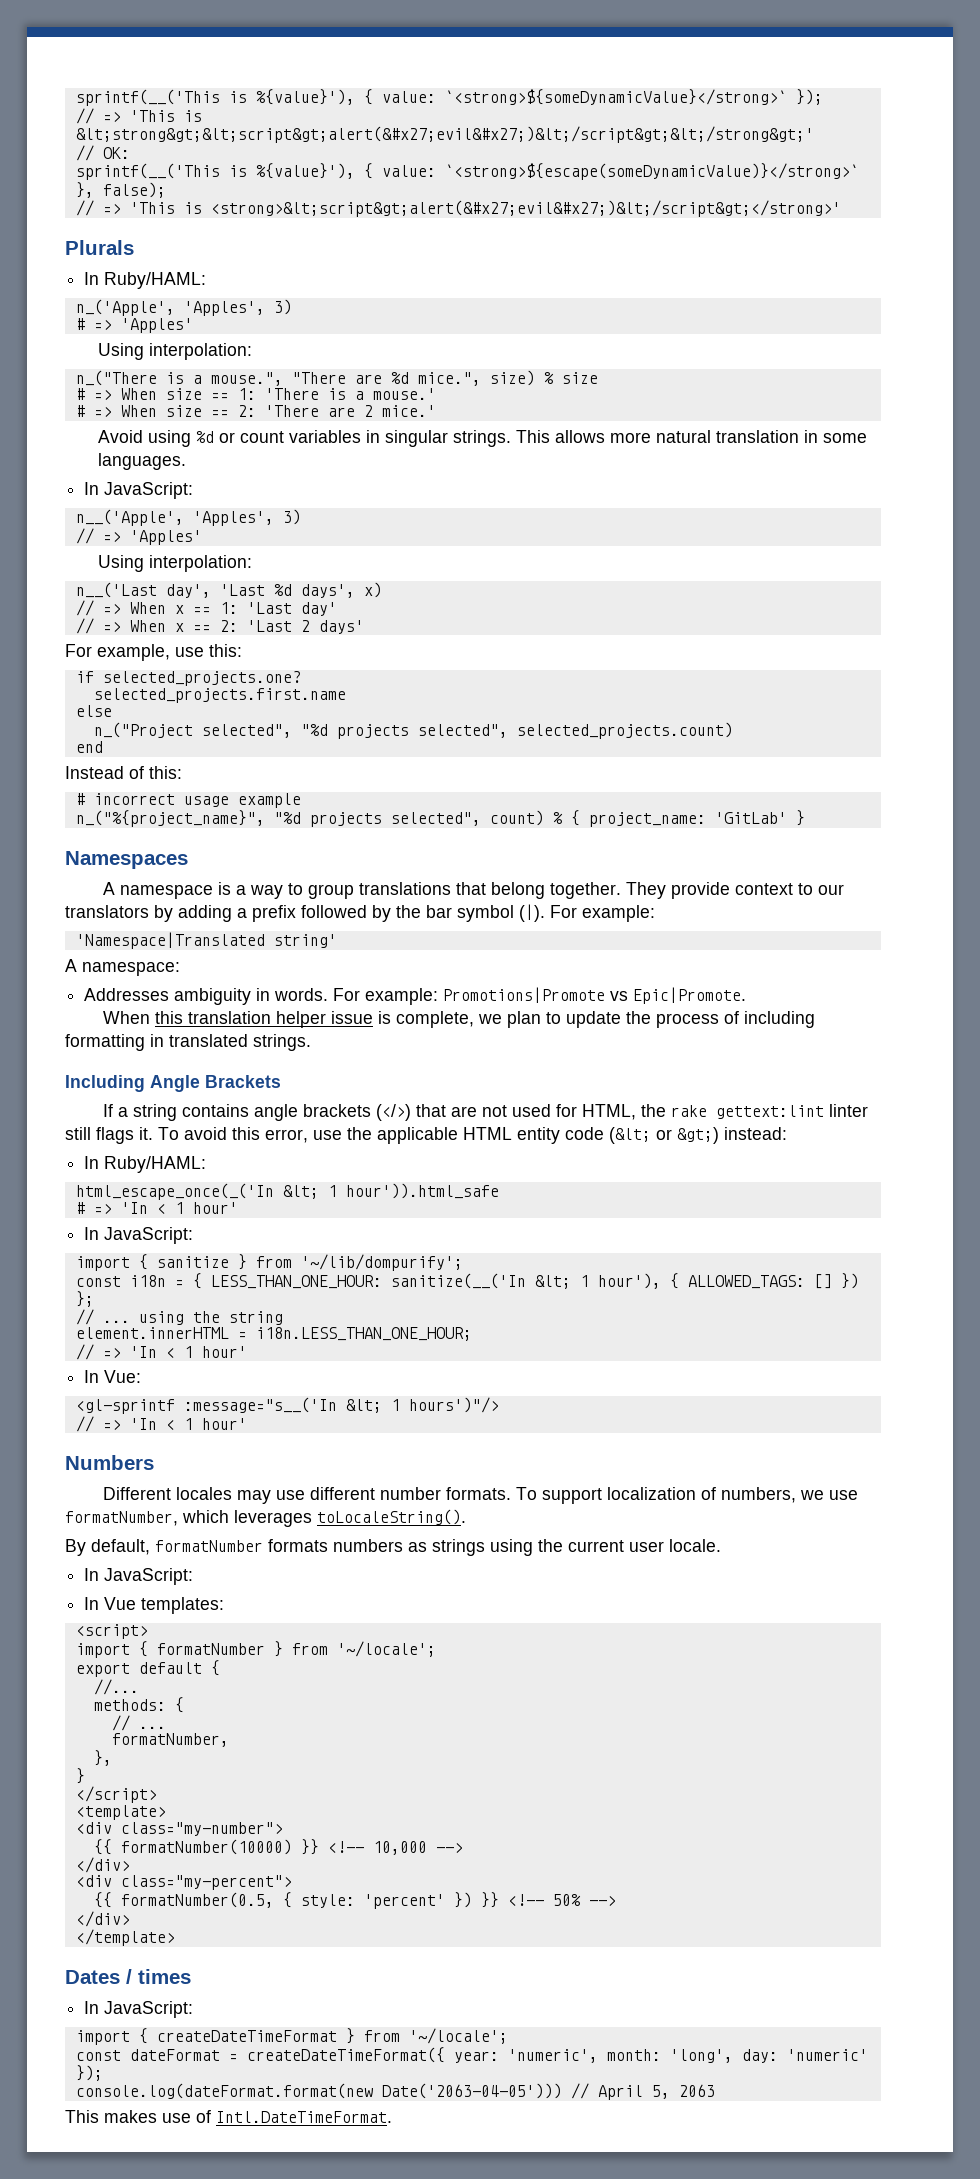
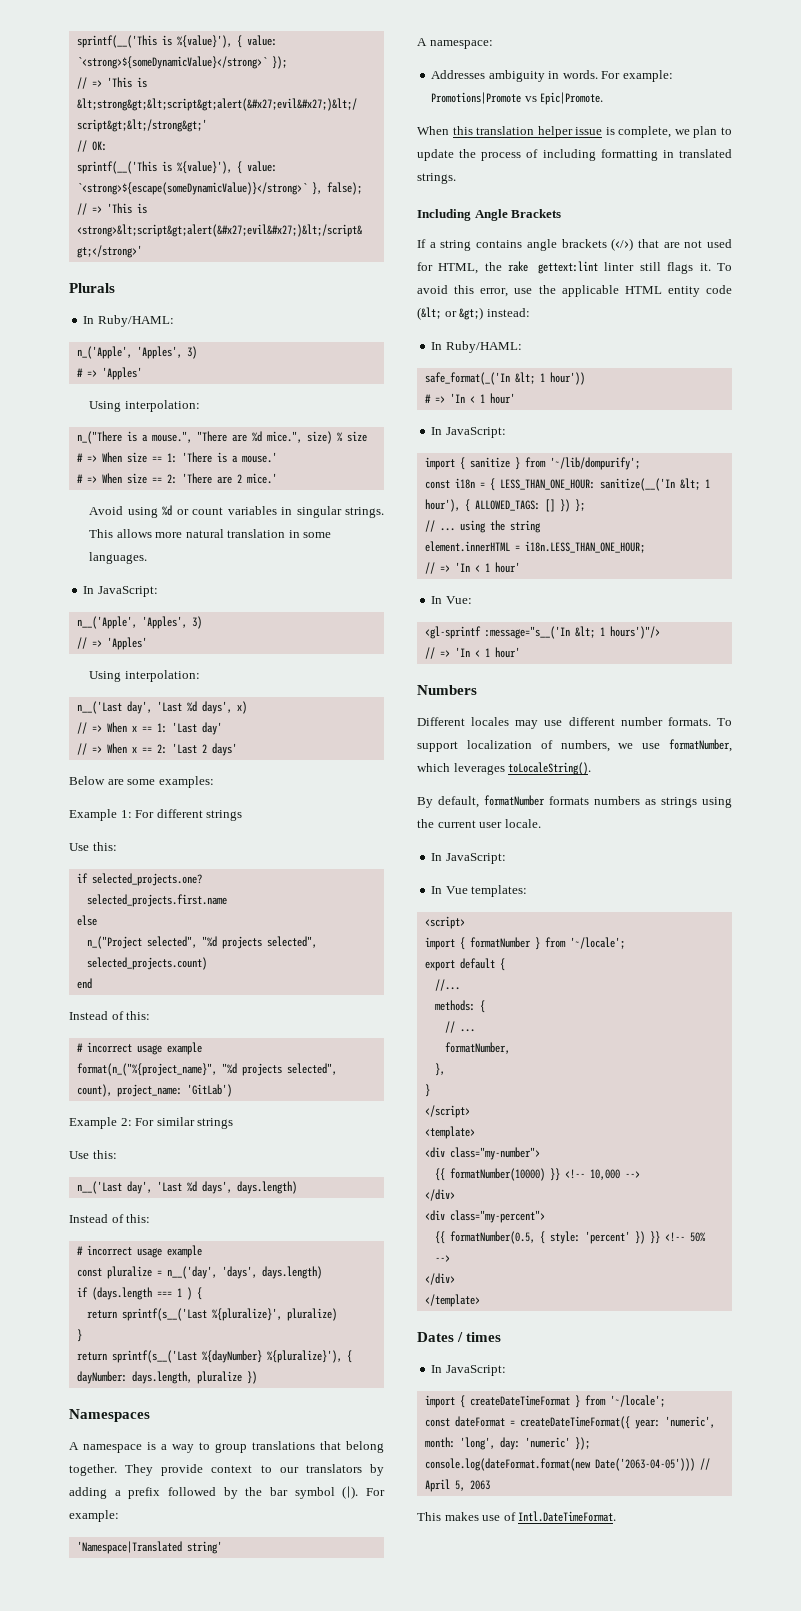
[65,644,204,661] For example, use -> [69,776,214,788] [69,809,243,821] [69,843,89,851] Below are some examples: // Example 1: For different strings // Use
[75,810,805,827] n_("%{project_name}", "%d projects selected", count) % { project_name: 'GitLab' } -> [76,1063,337,1076] [76,1084,232,1097] [69,1117,234,1129] [69,1150,117,1159] [76,1181,297,1194] [69,1214,151,1223] [76,1245,202,1258] [76,1266,322,1279] [76,1287,202,1300] [86,1308,337,1321] [76,1329,82,1342] [76,1350,352,1363] [76,1371,257,1384] format(n_("%{project_name}", "%d projects selected", count), project_name: 'GitLab') // Example 2: For similar strings // Use this: // n__('Last day', 'Last %d days', days.length) // Instead of this: // # incorrect usage example // const pluralize = n__('day', 'days', days.length) // if (days.length === 1 ) { // return sprintf(s__('Last %{pluralize}', pluralize) // } // return sprintf(s__('Last %{dayNumber} %{pluralize}'), { dayNumber: days.length, pluralize })
[75,1183,499,1200] html_escape_once(_('In &lt; 1 hour')).html_safe -> [424,372,585,385] safe_format(_('In &lt; 1 hour'))

